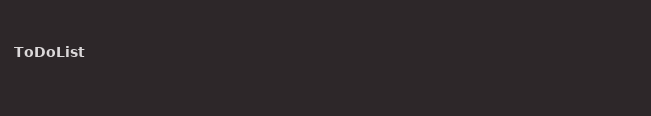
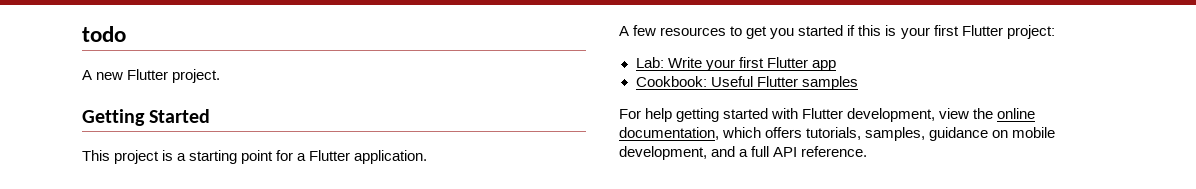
[14,46,85,57] ToDoList -> [82,26,126,42] [82,69,221,83] [82,109,211,126] [82,150,428,164] [619,25,1055,39] [635,57,836,71] [635,76,858,90] [619,108,1036,122] [619,127,1056,141] [619,146,868,160] todo // A new Flutter project. // Getting Started // This project is a starting point for a Flutter application. // A few resources to get you started if this is your first Flutter project: // Lab: Write your first Flutter app // Cookbook: Useful Flutter samples // For help getting started with Flutter development, view the online documentation, which offers tutorials, samples, guidance on mobile development, and a full API reference.

